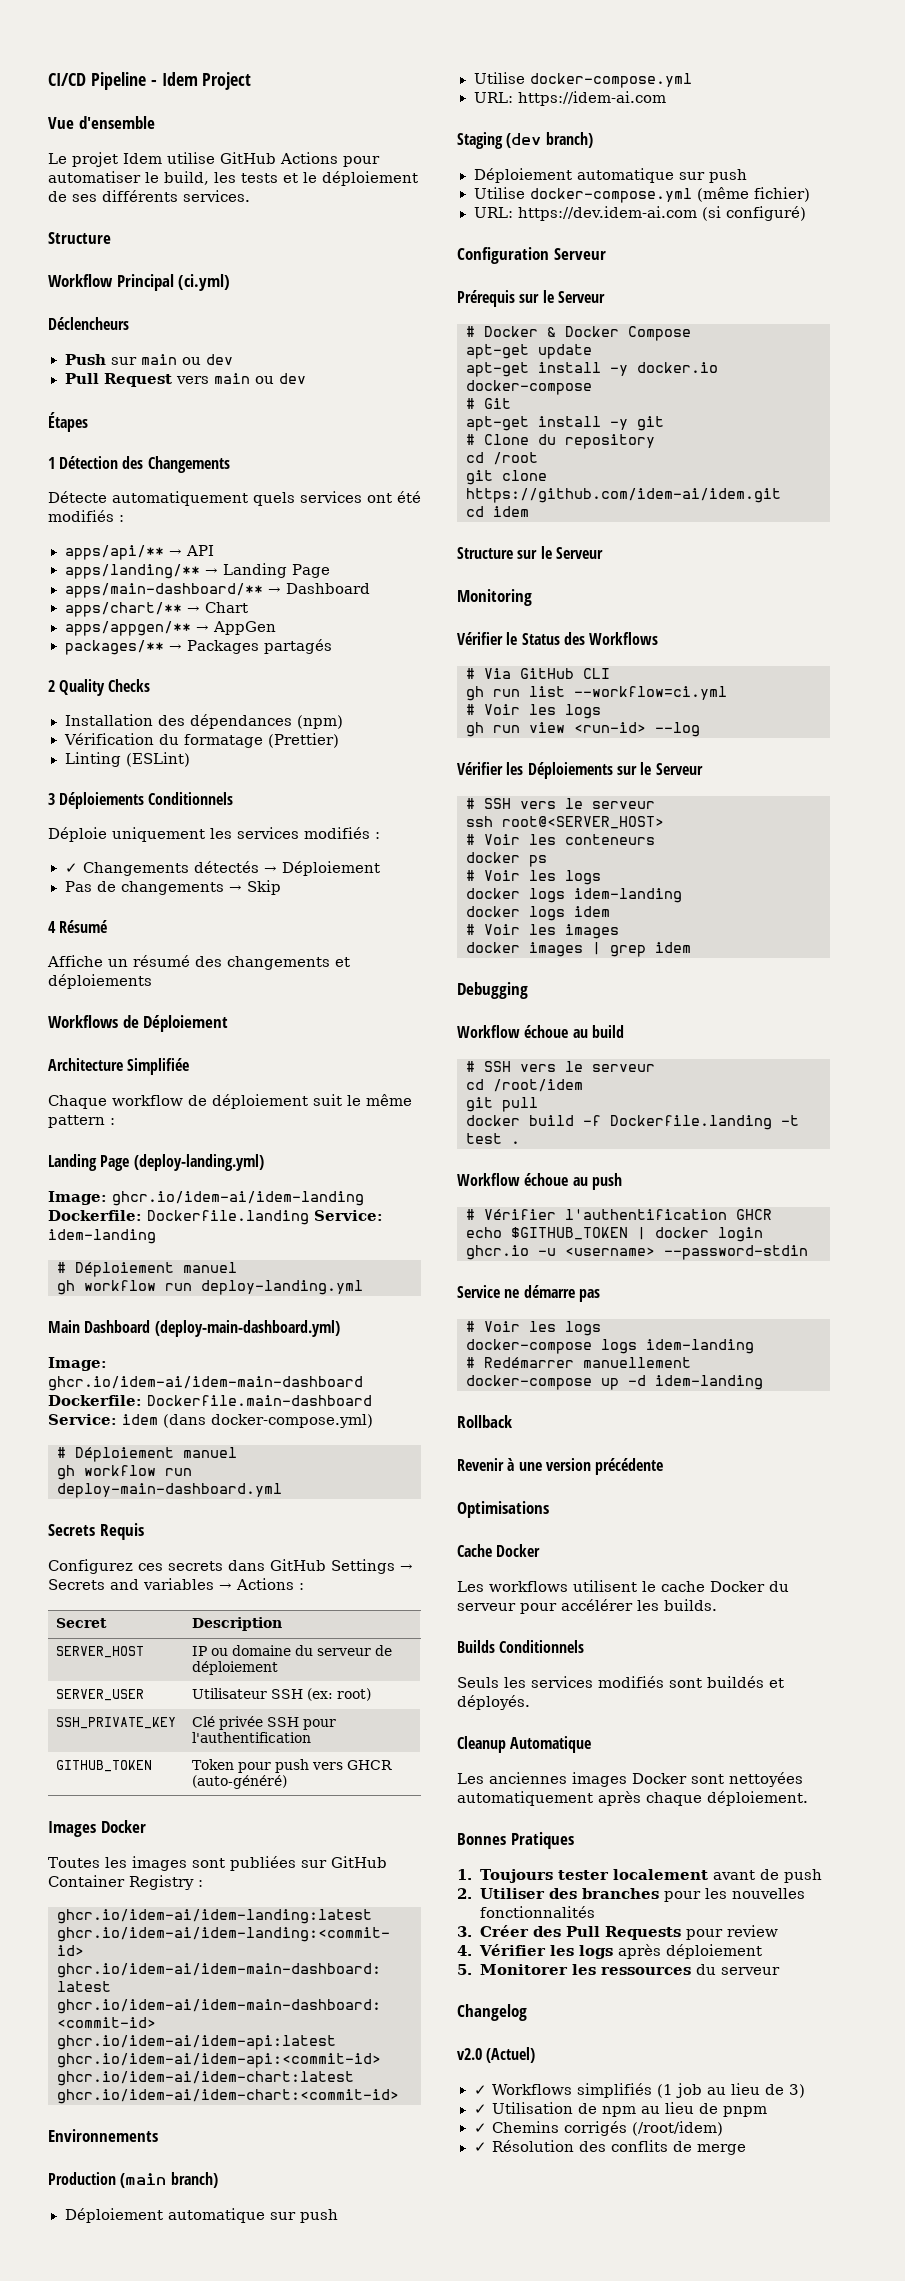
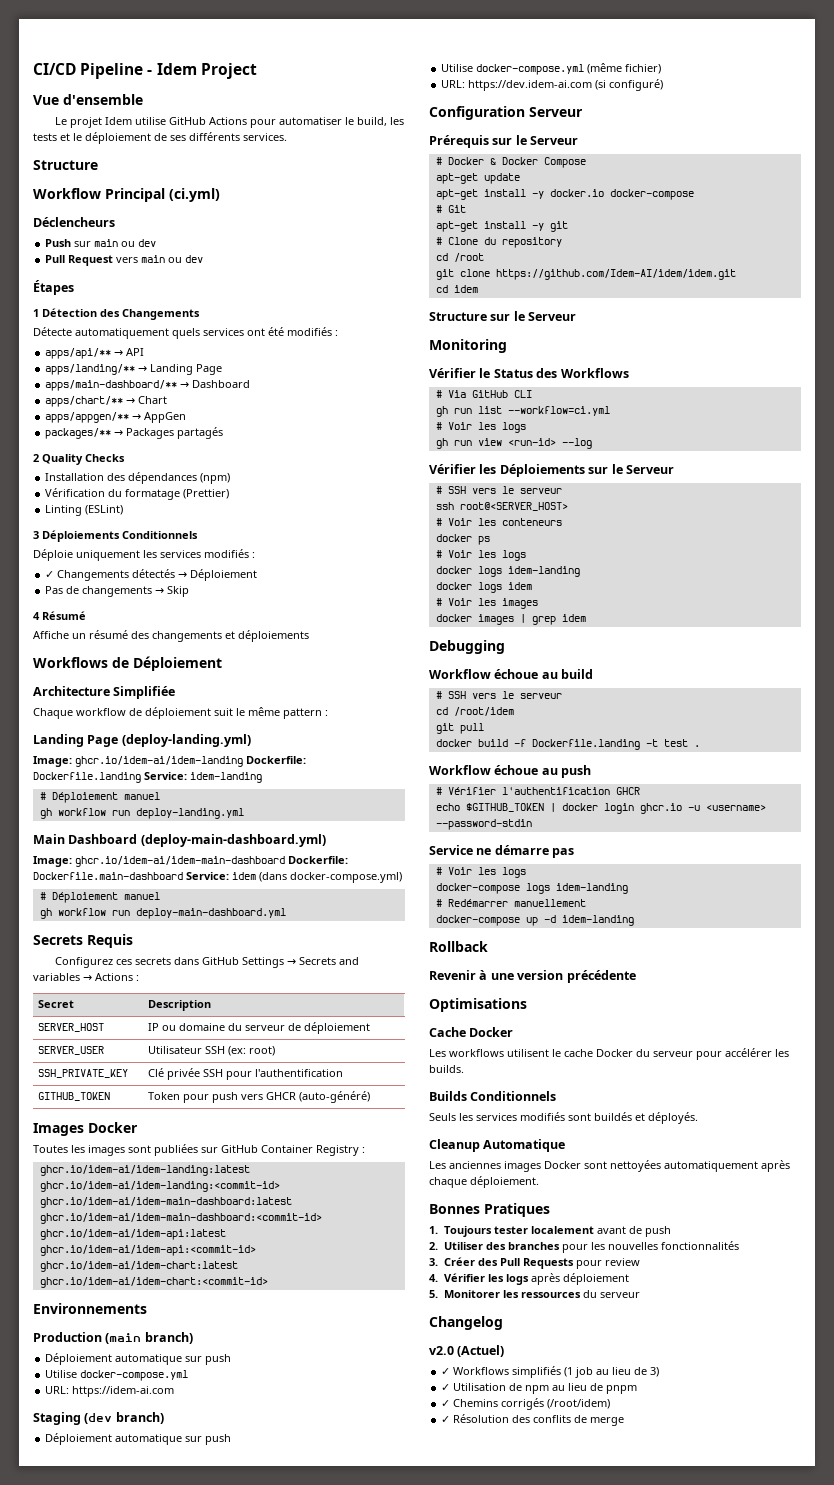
[466,488,781,503] https://github.com/idem-ai/idem.git -> [495,269,736,280] https://github.com/Idem-AI/idem/idem.git

